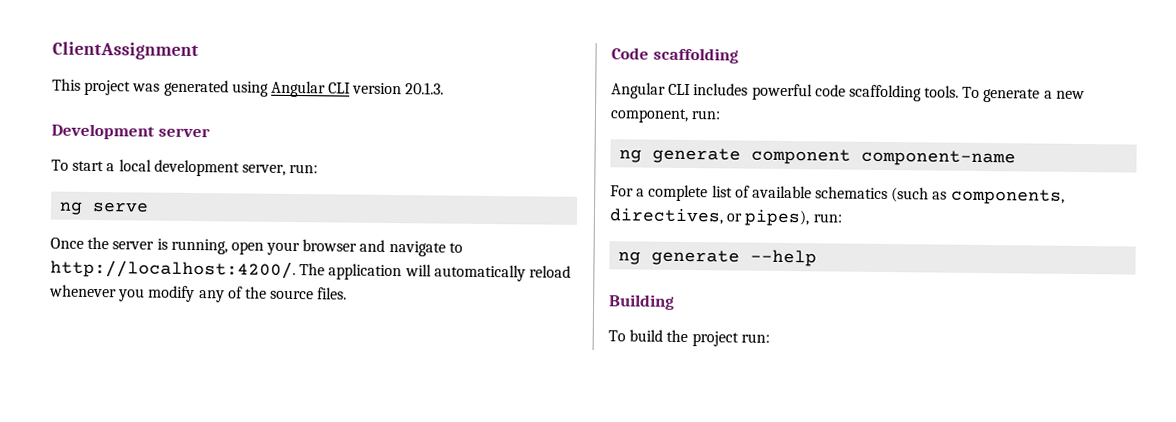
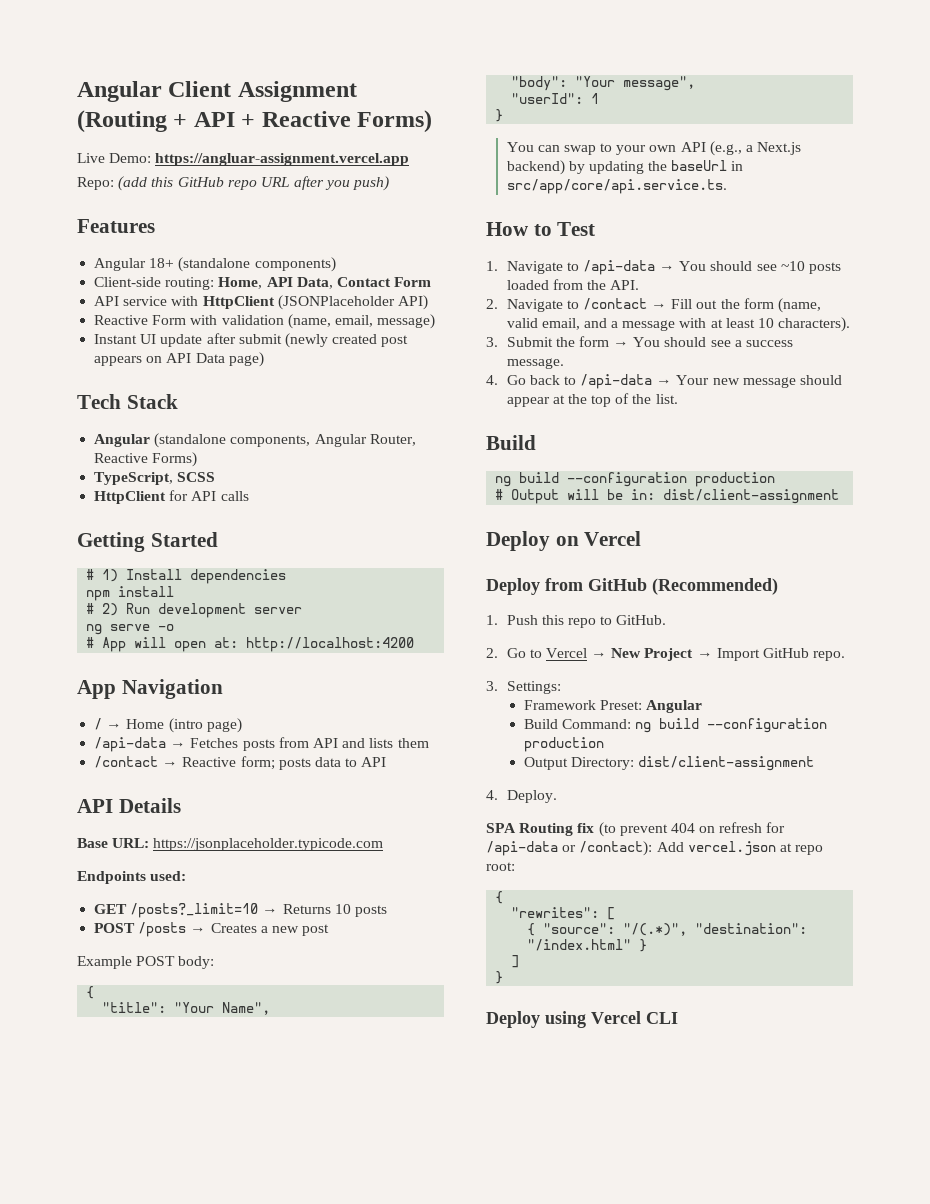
[52,41,199,61] [52,78,445,98] [51,123,210,140] [51,159,319,177] [59,201,150,215] [50,236,463,257] [50,259,571,282] [49,284,348,303] [611,47,739,64] [611,82,1085,103] [610,108,722,124] [619,147,1017,167] [610,184,1065,205] [609,208,842,227] [618,249,818,267] [609,294,675,310] [608,329,770,347] ClientAssignment // This project was generated using Angular CLI version 20.1.3. // Development server // To start a local development server, run: // ng serve // Once the server is running, open your browser and navigate to http://localhost:4200/. The application will automatically reload whenever you modify any of the source files. // Code scaffolding // Angular CLI includes powerful code scaffolding tools. To generate a new component, run: // ng generate component component-name // For a complete list of available schematics (such as components, directives, or pipes), run: // ng generate --help // Building // To build the project run: -> [77,81,357,102] [77,110,433,133] [77,153,410,166] [77,176,390,191] [77,219,155,233] [94,257,336,272] [94,277,432,290] [94,295,428,310] [94,314,436,329] [94,333,409,348] [94,352,264,367] [77,394,178,409] [94,433,416,448] [94,452,198,467] [94,472,216,485] [94,490,249,504] [77,532,218,552] [86,569,287,584] [86,586,175,601] [86,603,303,618] [86,624,175,635] [86,637,415,652] [77,679,223,699] [94,718,242,733] [94,737,429,752] [94,756,387,770] [77,798,181,813] [77,838,384,851] [77,871,187,884] [94,903,387,918] [94,922,330,937] [77,956,215,969] [86,986,95,999] [102,1002,271,1015] [511,76,696,91] [511,93,600,104] [495,109,504,122] [506,141,802,156] [506,160,744,175] [506,179,727,194] [486,222,596,236] [486,260,842,275] [506,279,640,290] [486,298,822,313] [506,317,851,332] [486,336,794,347] [506,358,564,369] [486,374,843,389] [506,393,678,407] [486,435,536,450] [495,472,776,487] [495,489,840,504] [486,531,642,551] [486,578,778,595] [486,615,667,628] [486,648,846,661] [486,681,561,694] [523,700,702,713] [523,718,827,733] [523,737,604,752] [523,756,814,771] [486,790,557,803] [486,822,786,837] [486,841,824,856] [486,862,515,871] [495,891,504,904] [511,907,616,920] [527,923,808,936] [527,939,648,952] [511,955,520,968] [495,971,504,984] [486,1011,678,1028] Angular Client Assignment (Routing + API + Reactive Forms) // Live Demo: https://angluar-assignment.vercel.app // Repo: (add this GitHub repo URL after you push) // Features // Angular 18+ (standalone components) // Client-side routing: Home, API Data, Contact Form // API service with HttpClient (JSONPlaceholder API) // Reactive Form with validation (name, email, message) // Instant UI update after submit (newly created post appears on API Data page) // Tech Stack // Angular (standalone components, Angular Router, Reactive Forms) // TypeScript, SCSS // HttpClient for API calls // Getting Started // # 1) Install dependencies // npm install // # 2) Run development server // ng serve -o // # App will open at: http://localhost:4200 // App Navigation // / → Home (intro page) // /api-data → Fetches posts from API and lists them // /contact → Reactive form; posts data to API // API Details // Base URL: https://jsonplaceholder.typicode.com // Endpoints used: // GET /posts?_limit=10 → Returns 10 posts // POST /posts → Creates a new post // Example POST body: // { // "title": "Your Name", // "body": "Your message", // "userId": 1 // } // You can swap to your own API (e.g., a Next.js backend) by updating the baseUrl in src/app/core/api.service.ts. // How to Test // 1. Navigate to /api-data → You should see ~10 posts loaded from the API. // 2. Navigate to /contact → Fill out the form (name, valid email, and a message with at least 10 characters). // 3. Submit the form → You should see a success message. // 4. Go back to /api-data → Your new message should appear at the top of the list. // Build // ng build --configuration production // # Output will be in: dist/client-assignment // Deploy on Vercel // Deploy from GitHub (Recommended) // 1. Push this repo to GitHub. // 2. Go to Vercel → New Project → Import GitHub repo. // 3. Settings: // Framework Preset: Angular // Build Command: ng build --configuration production // Output Directory: dist/client-assignment // 4. Deploy. // SPA Routing fix (to prevent 404 on refresh for /api-data or /contact): Add vercel.json at repo root: // { // "rewrites": [ // { "source": "/(.*)", "destination": "/index.html" } // ] // } // Deploy using Vercel CLI

